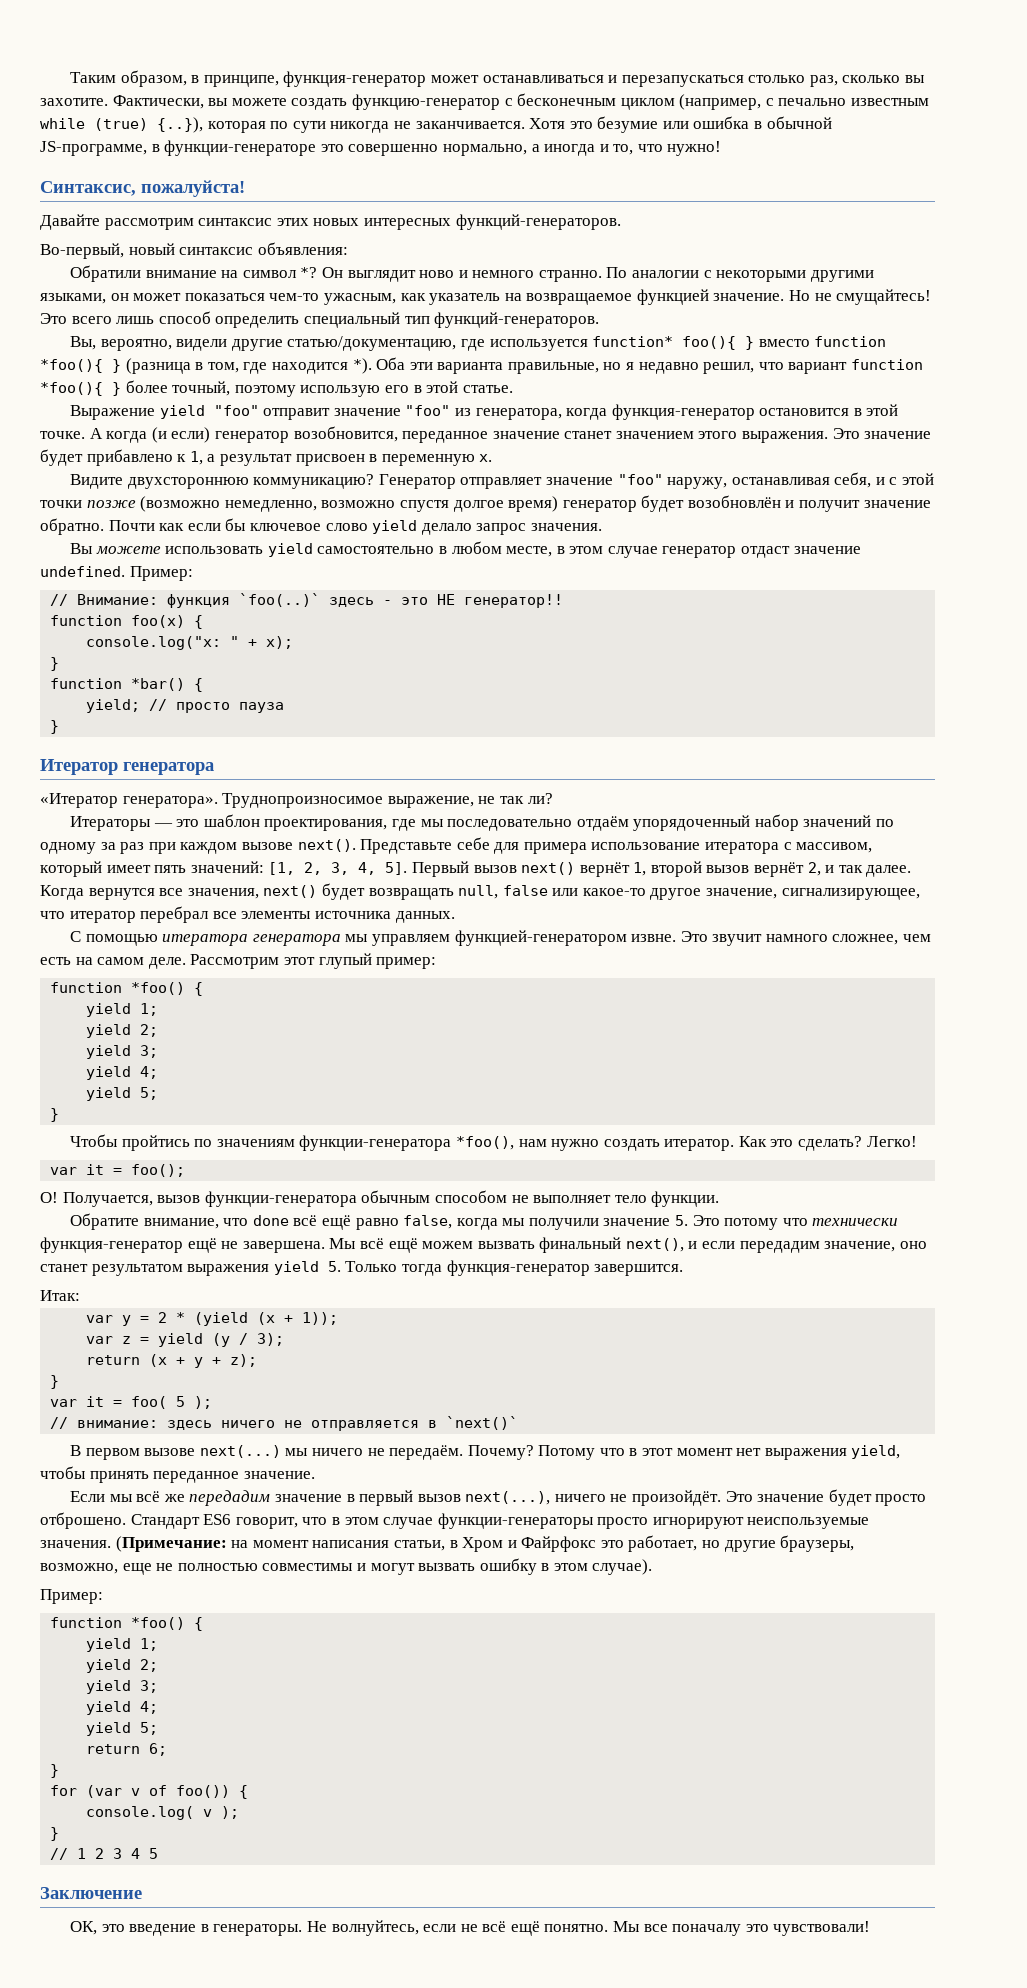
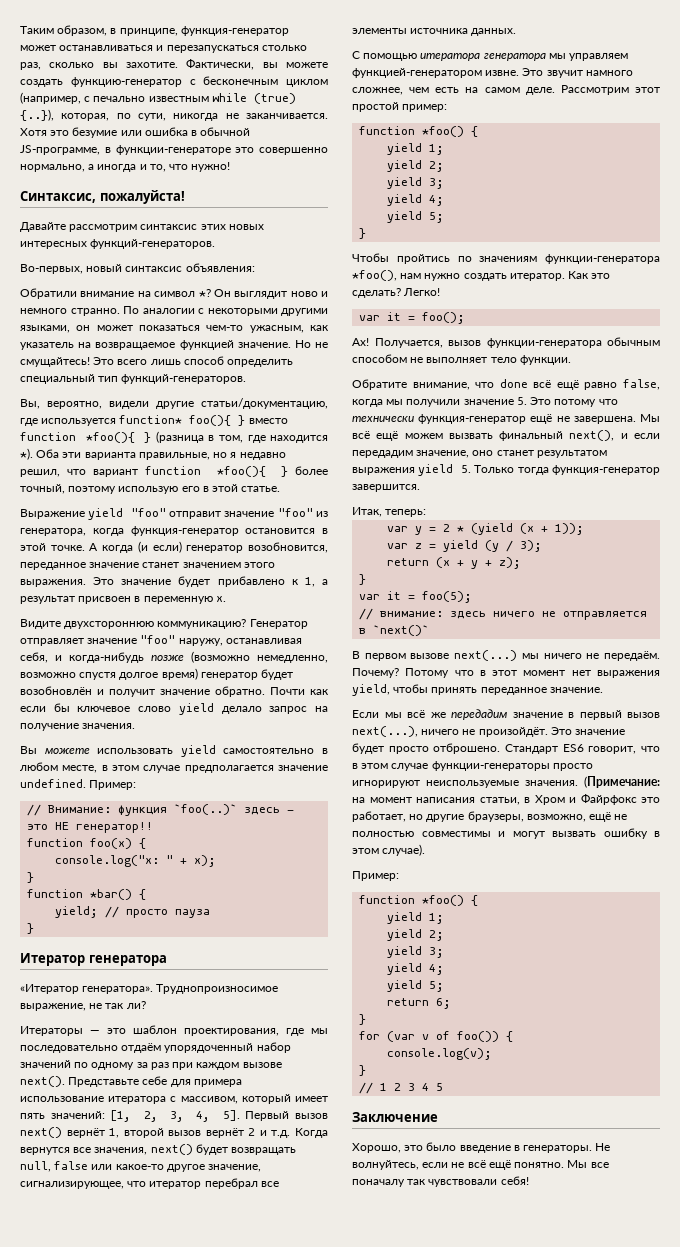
[207,121,326,133] которая по сути -> [61,113,166,121] которая, по сути,
[40,243,124,259] Во-первый, -> [20,264,83,274] Во-первых,
[287,336,457,351] статью/документацию, -> [201,398,328,409] статьи/документацию,
[889,473,935,485] [40,500,82,508] с этой точки -> [69,652,144,663] когда-нибудь
(527, 529) none -> [315,706,329,712] [20,723,79,731] на получение
[662,546,791,558] генератор отдаст -> [184,765,274,773] предполагается
[807,862,912,877] 2, и так далее. -> [248,1128,291,1138] 2 и т.д.
[318,953,372,969] глупый -> [352,102,399,112] простой
[40,1192,58,1203] О! -> [352,338,369,346] Ах!
[40,1290,80,1301] Итак: -> [352,507,427,517] Итак, теперь:
[131,1396,213,1409] foo( 5 ); -> [422,591,473,603] foo(5);
[122,1563,152,1575] еще -> [589,812,612,822] ещё
[86,1806,240,1820] console.log( v ); -> [387,1048,493,1060] console.log(v);
[69,1921,125,1935] ОК, это -> [352,1142,457,1153] Хорошо, это было
[745,1921,871,1936] это чувствовали! -> [407,1176,529,1187] так чувствовали себя!

